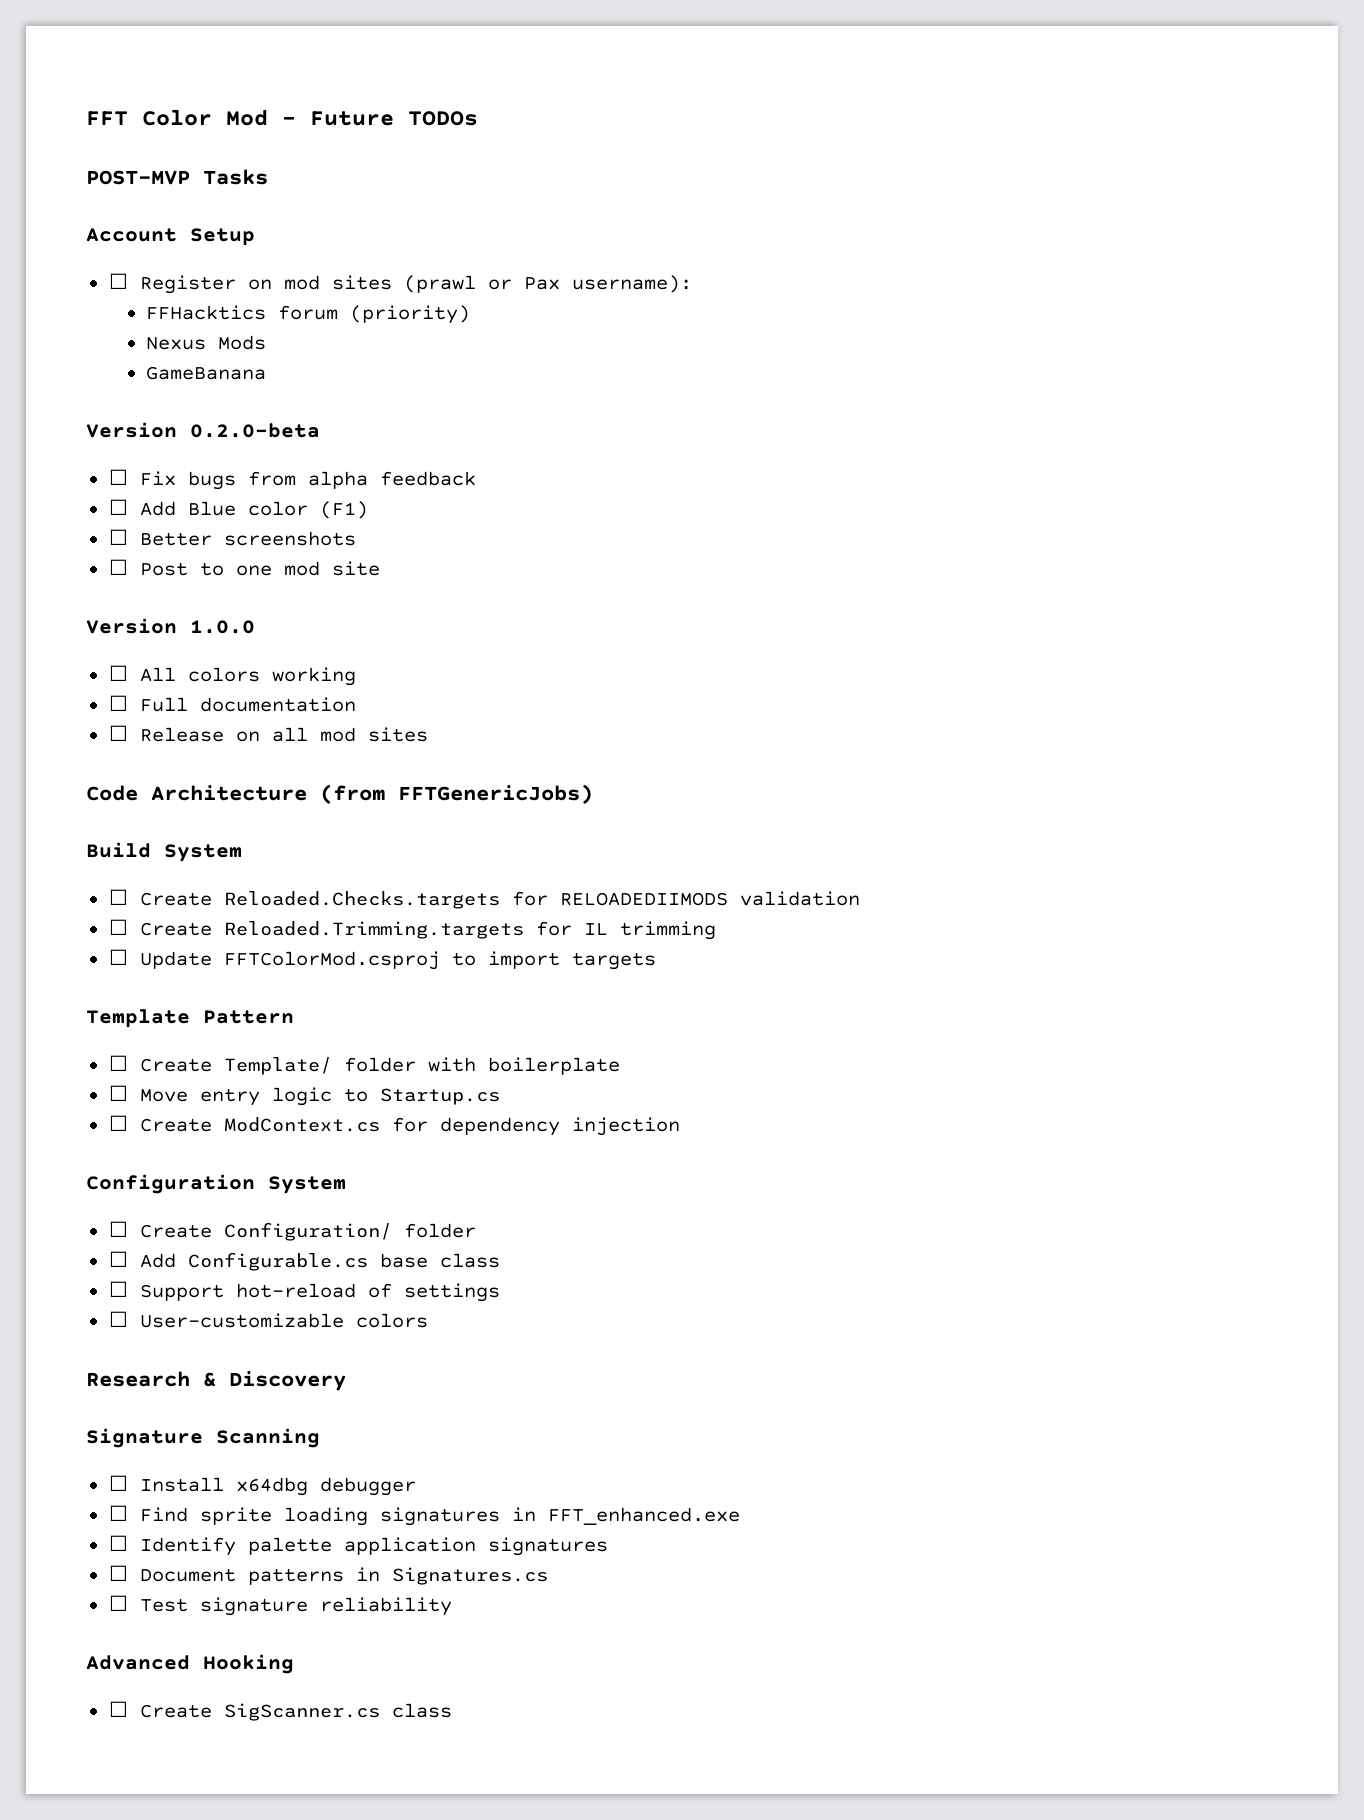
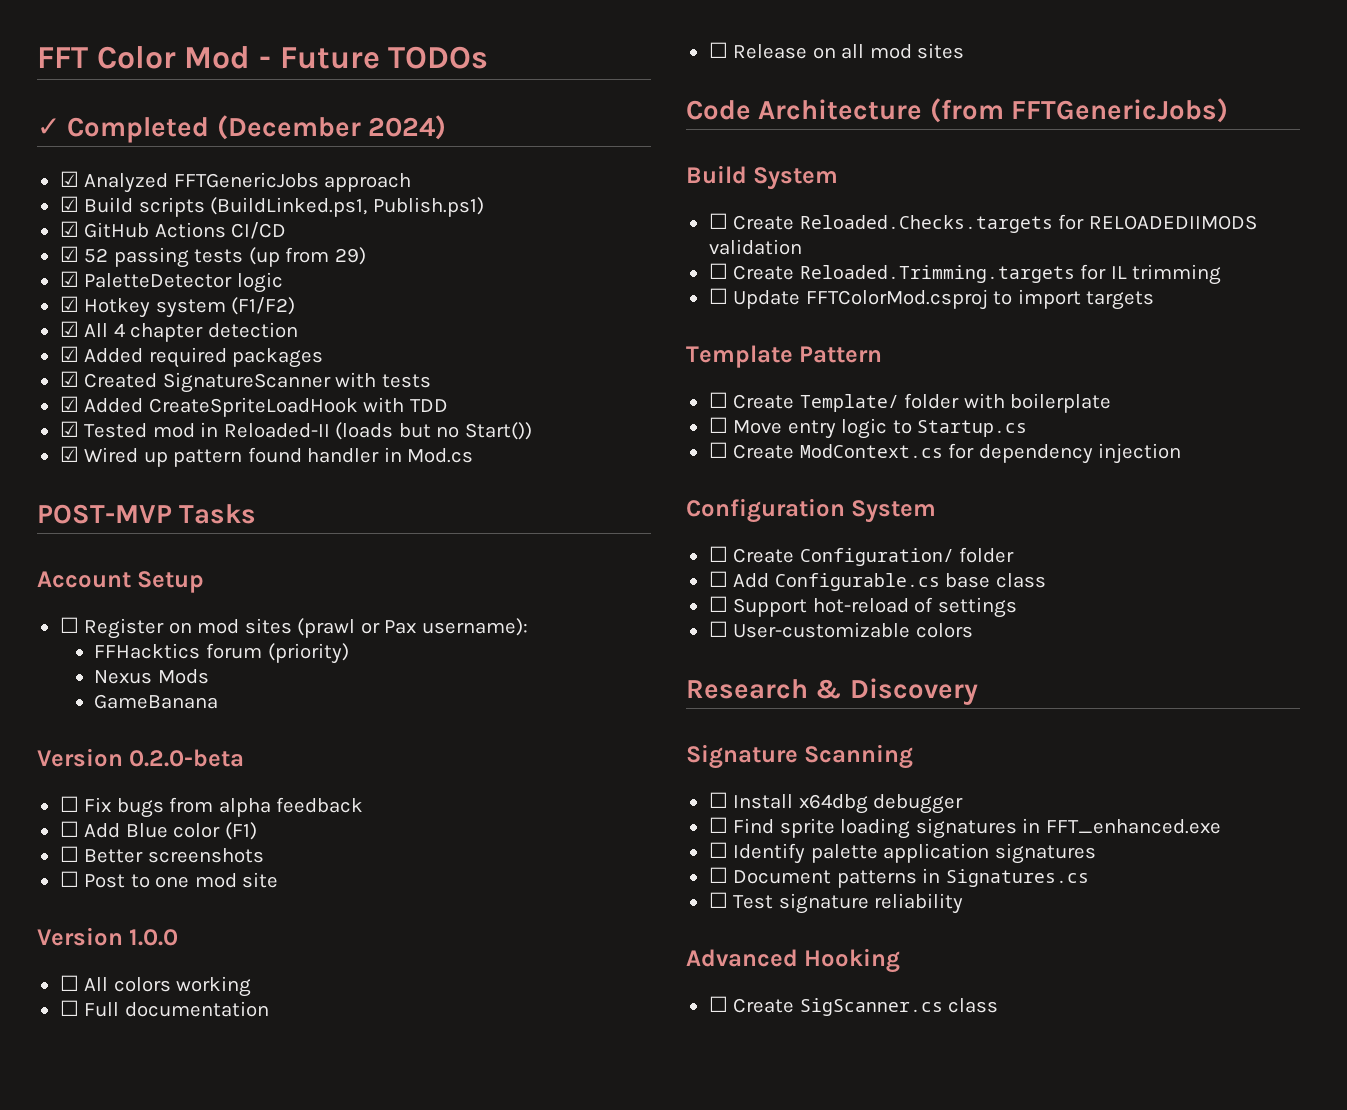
(478, 118) none -> [37,115,447,143] [59,171,412,193] [59,196,484,217] [59,221,287,239] [59,246,366,268] [59,271,283,293] [59,296,296,318] [59,321,298,342] [59,346,324,368] [59,371,431,393] [59,396,448,417] [59,421,532,440] [59,446,474,467] // ✓ Completed (December 2024) // ☑ Analyzed FFTGenericJobs approach // ☑ Build scripts (BuildLinked.ps1, Publish.ps1) // ☑ GitHub Actions CI/CD // ☑ 52 passing tests (up from 29) // ☑ PaletteDetector logic // ☑ Hotkey system (F1/F2) // ☑ All 4 chapter detection // ☑ Added required packages // ☑ Created SignatureScanner with tests // ☑ Added CreateSpriteLoadHook with TDD // ☑ Tested mod in Reloaded-II (loads but no Start()) // ☑ Wired up pattern found handler in Mod.cs

